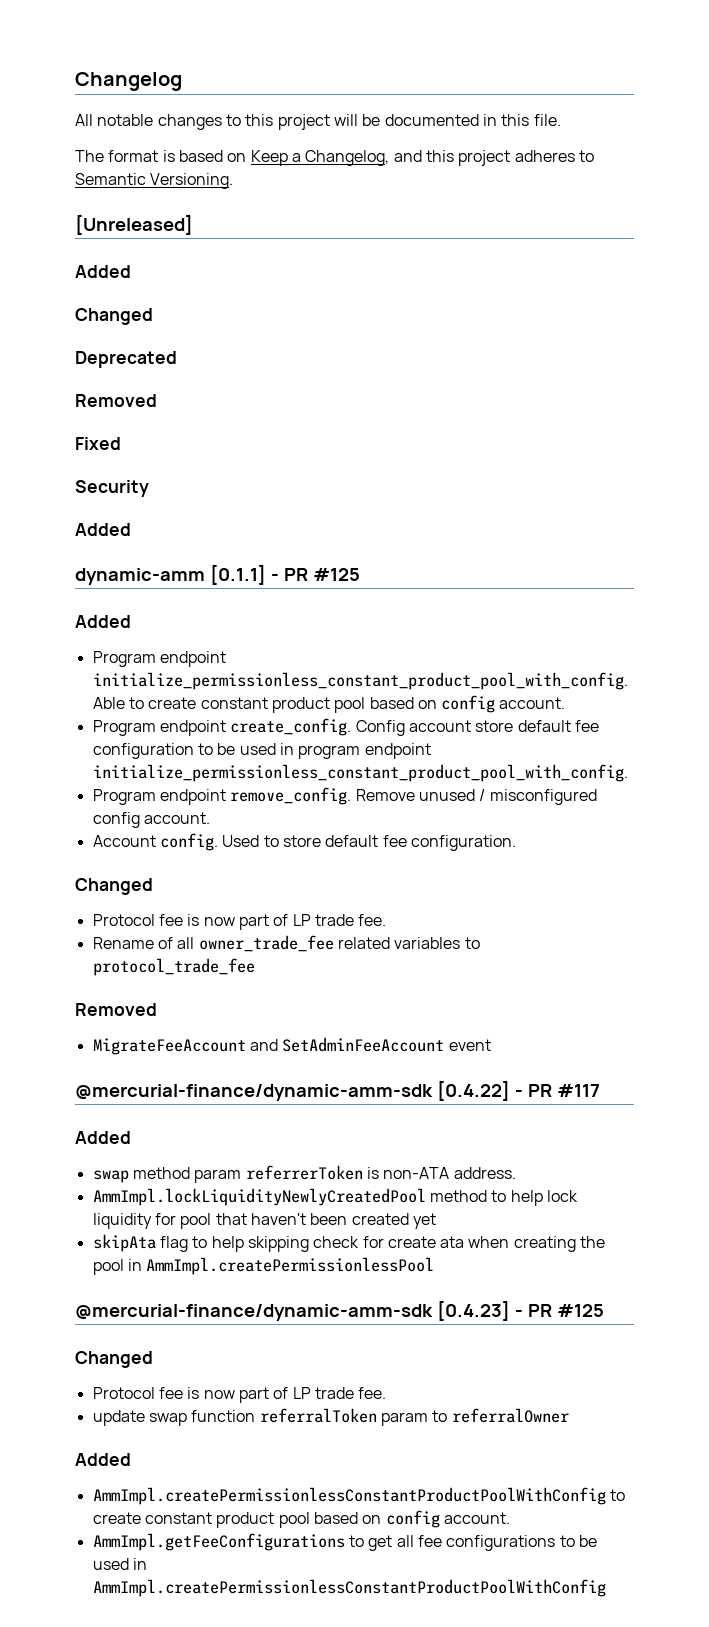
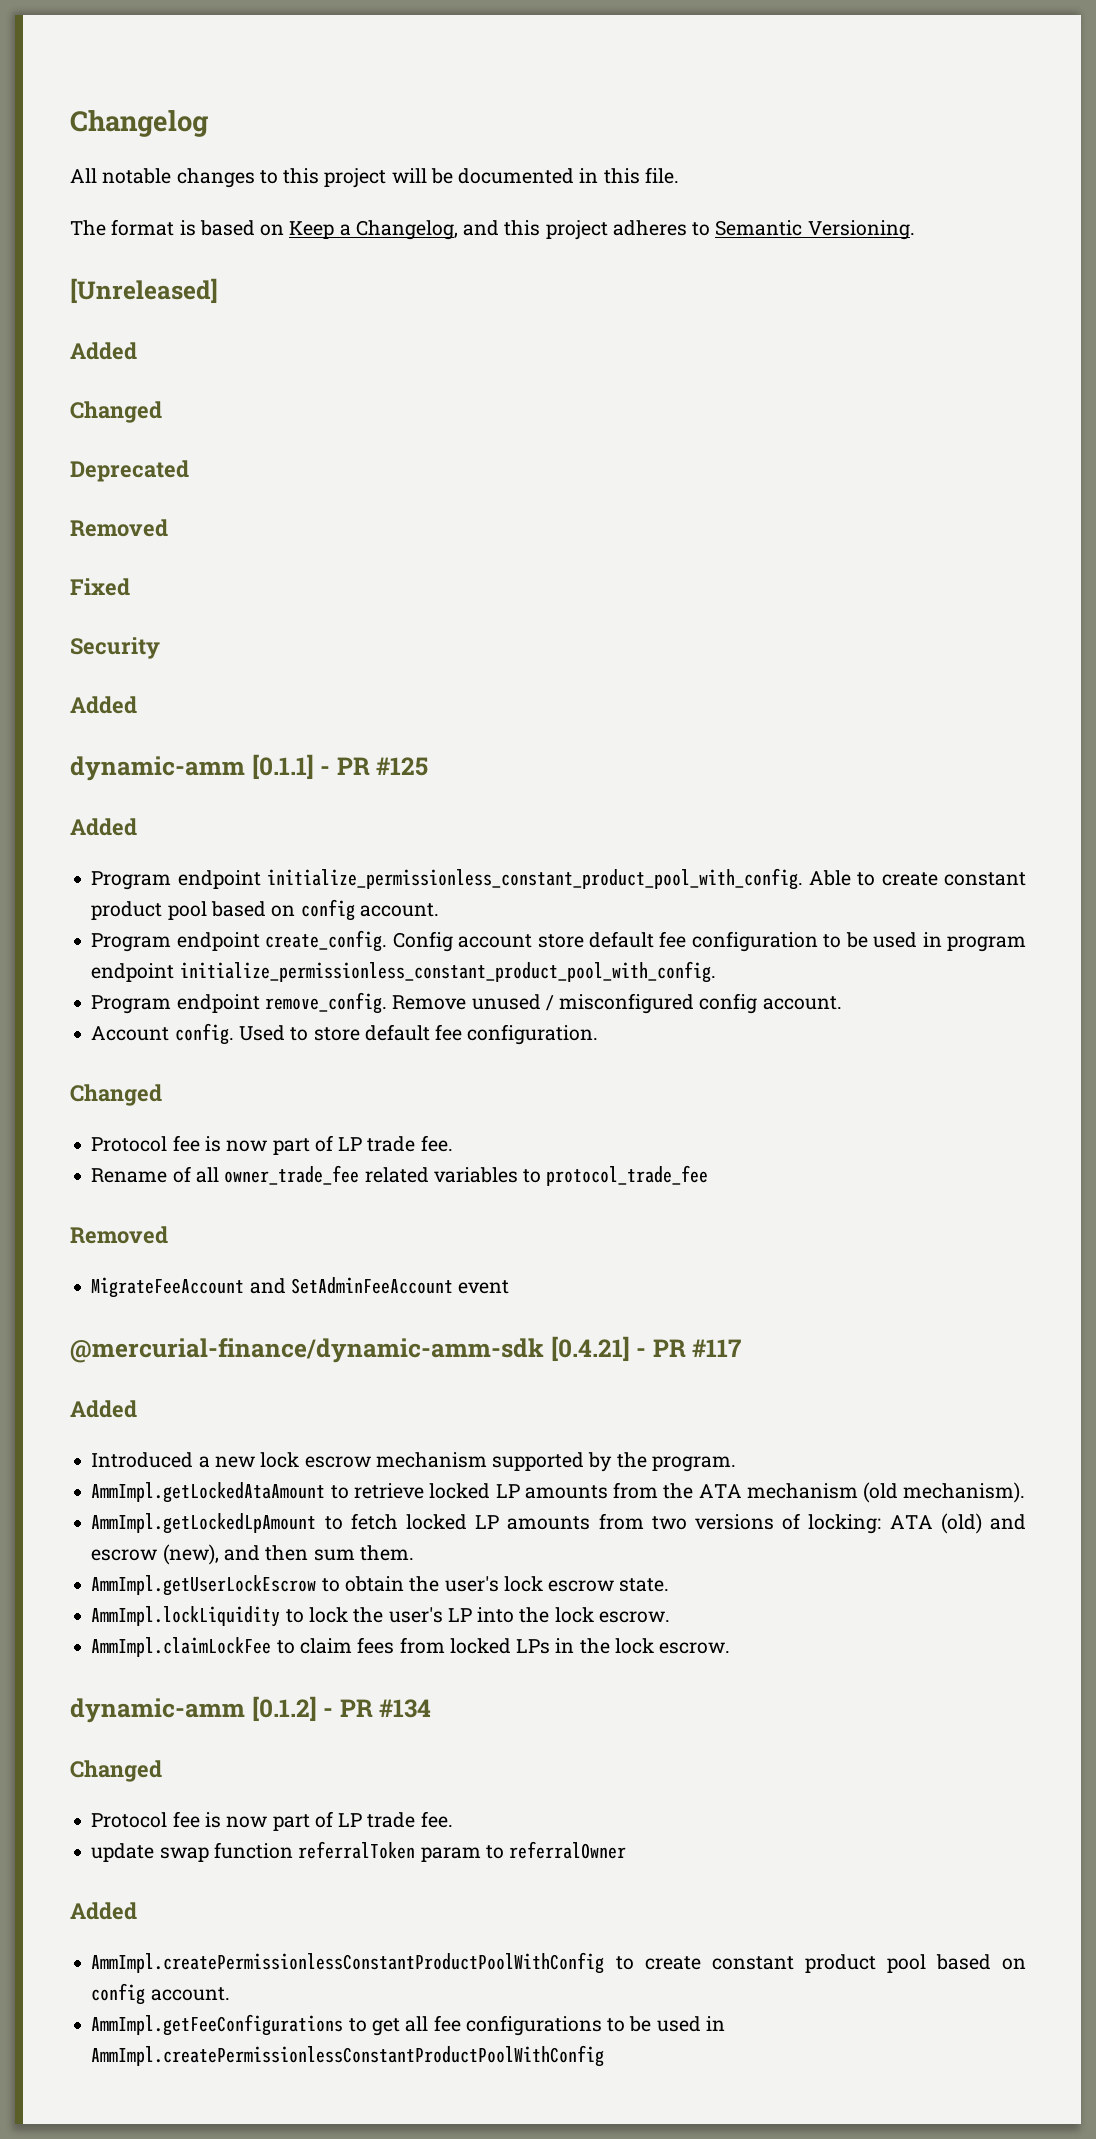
[436,1080,510,1101] [0.4.22] -> [550,1336,630,1362] [0.4.21]
[92,1165,516,1183] [92,1188,578,1206] [92,1213,436,1229] [92,1234,606,1252] [92,1257,435,1275] [75,1300,604,1321] swap method param referrerToken is non-ATA address. // AmmImpl.lockLiquidityNewlyCreatedPool method to help lock liquidity for pool that haven't been created yet // skipAta flag to help skipping check for create ata when creating the pool in AmmImpl.createPermissionlessPool // @mercurial-finance/dynamic-amm-sdk [0.4.23] - PR #125 -> [91,1452,736,1472] [91,1482,1026,1503] [91,1513,1026,1534] [91,1544,414,1565] [91,1575,670,1596] [91,1606,670,1627] [91,1637,731,1657] [70,1696,432,1723] Introduced a new lock escrow mechanism supported by the program. // AmmImpl.getLockedAtaAmount to retrieve locked LP amounts from the ATA mechanism (old mechanism). // AmmImpl.getLockedLpAmount to fetch locked LP amounts from two versions of locking: ATA (old) and escrow (new), and then sum them. // AmmImpl.getUserLockEscrow to obtain the user's lock escrow state. // AmmImpl.lockLiquidity to lock the user's LP into the lock escrow. // AmmImpl.claimLockFee to claim fees from locked LPs in the lock escrow. // dynamic-amm [0.1.2] - PR #134

